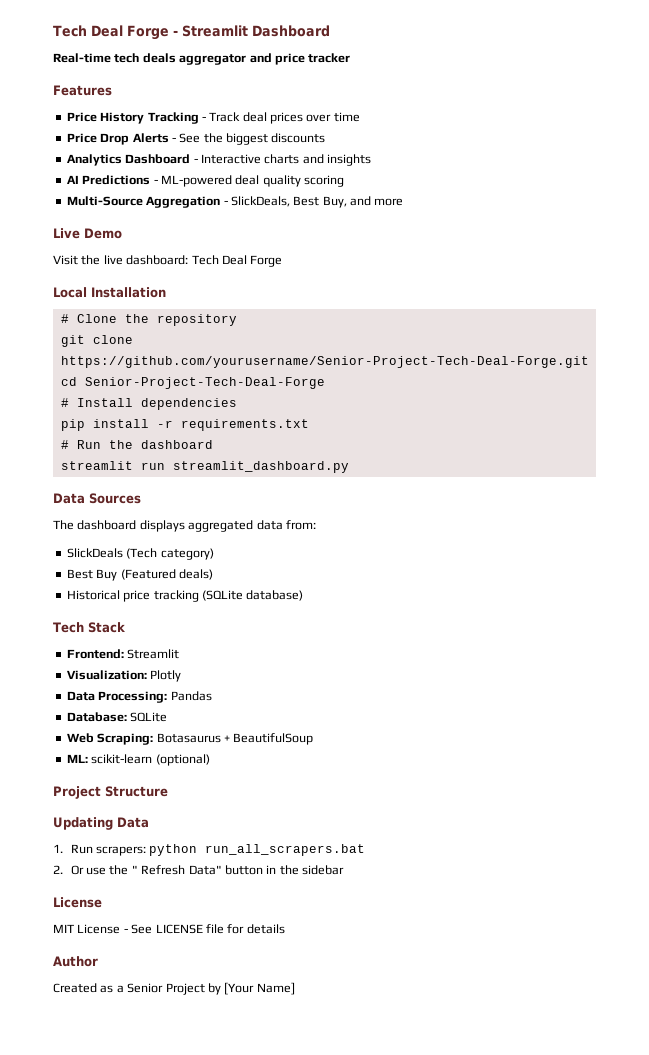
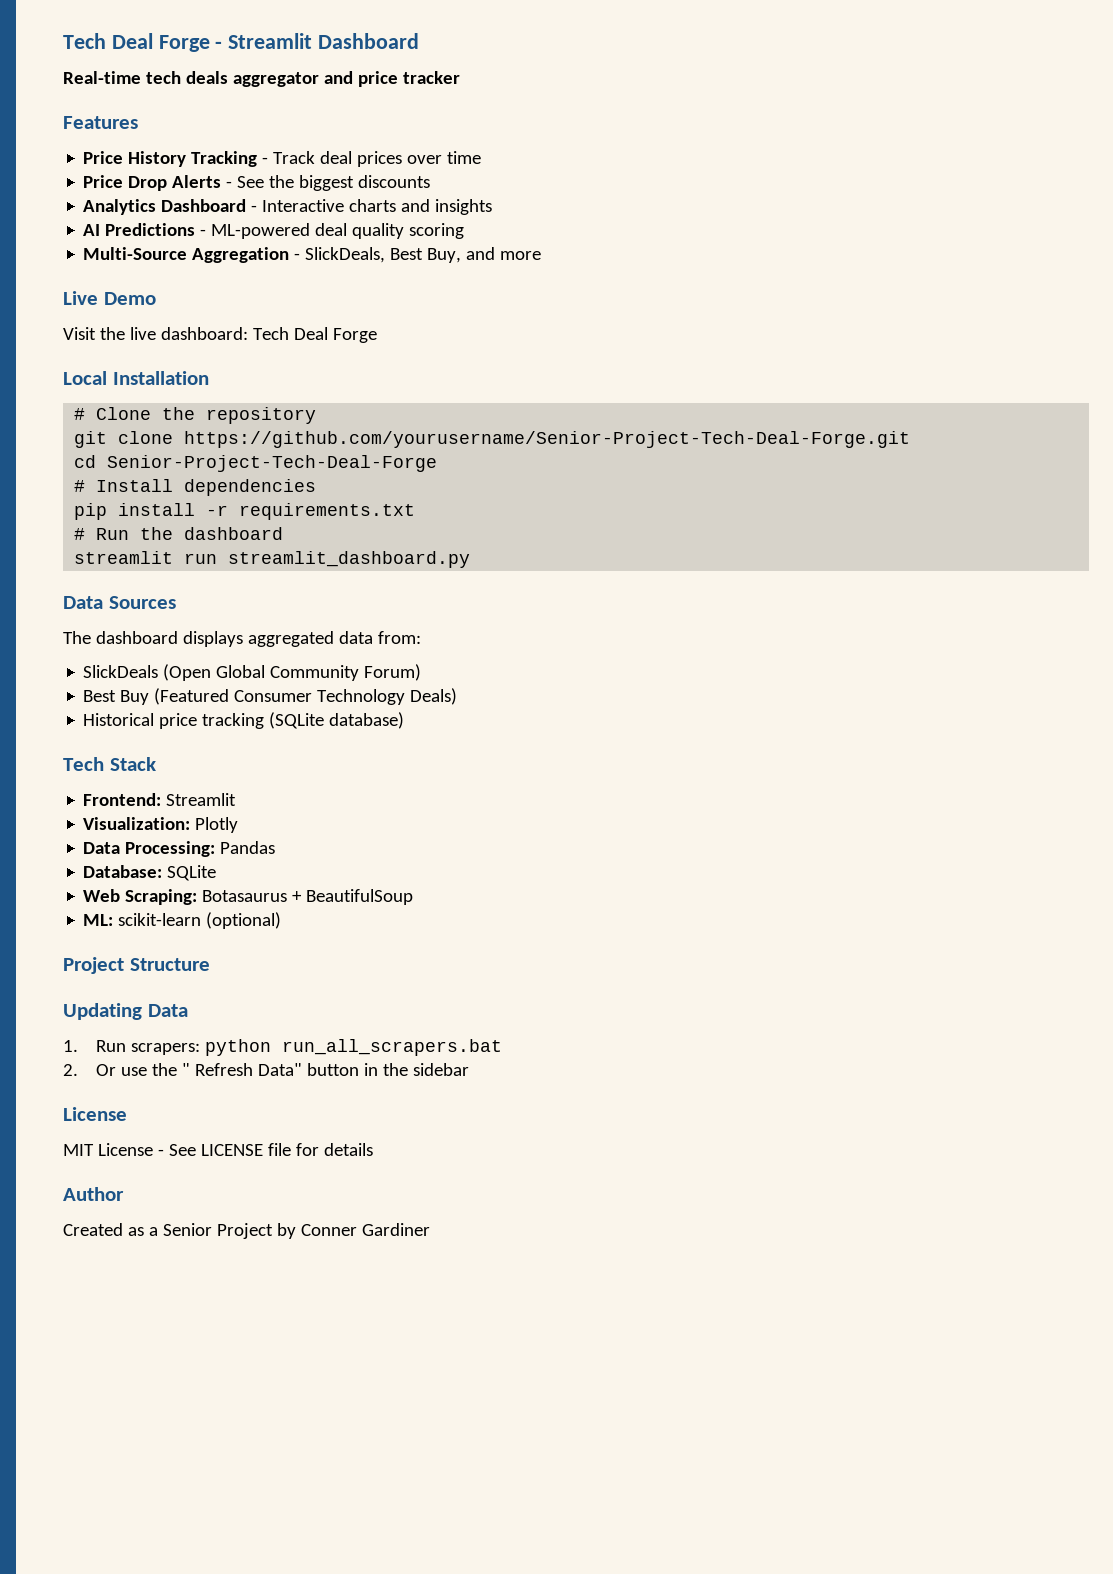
[126,548,214,560] (Tech category) -> [163,664,422,681] (Open Global Community Forum)
[178,569,213,580] deals) -> [234,688,458,705] Consumer Technology Deals)
[224,982,295,995] [Your Name] -> [300,1223,430,1236] Conner Gardiner

